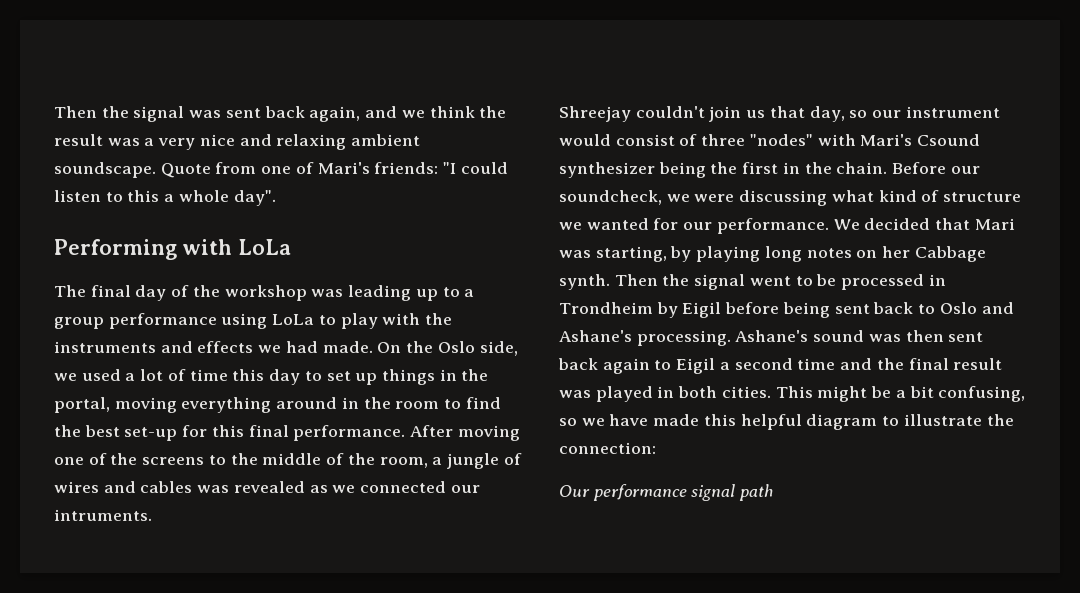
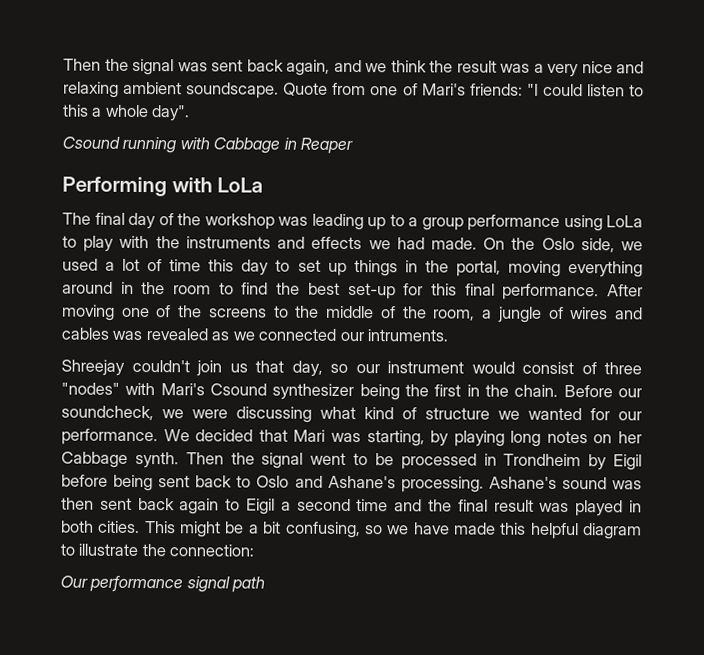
(276, 198) none -> [62,136,354,155] // Csound running with Cabbage in Reaper

